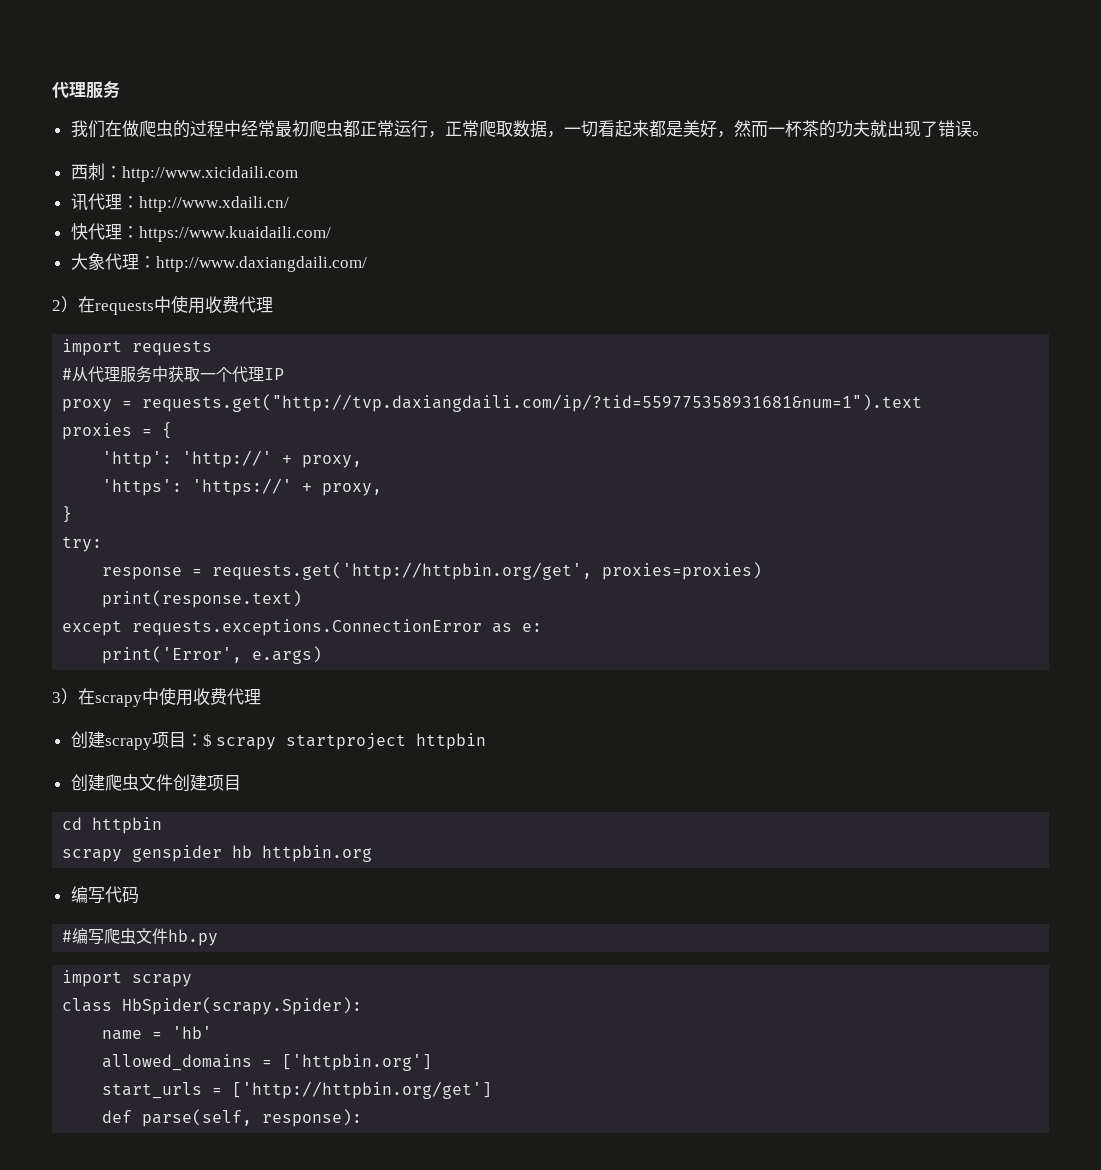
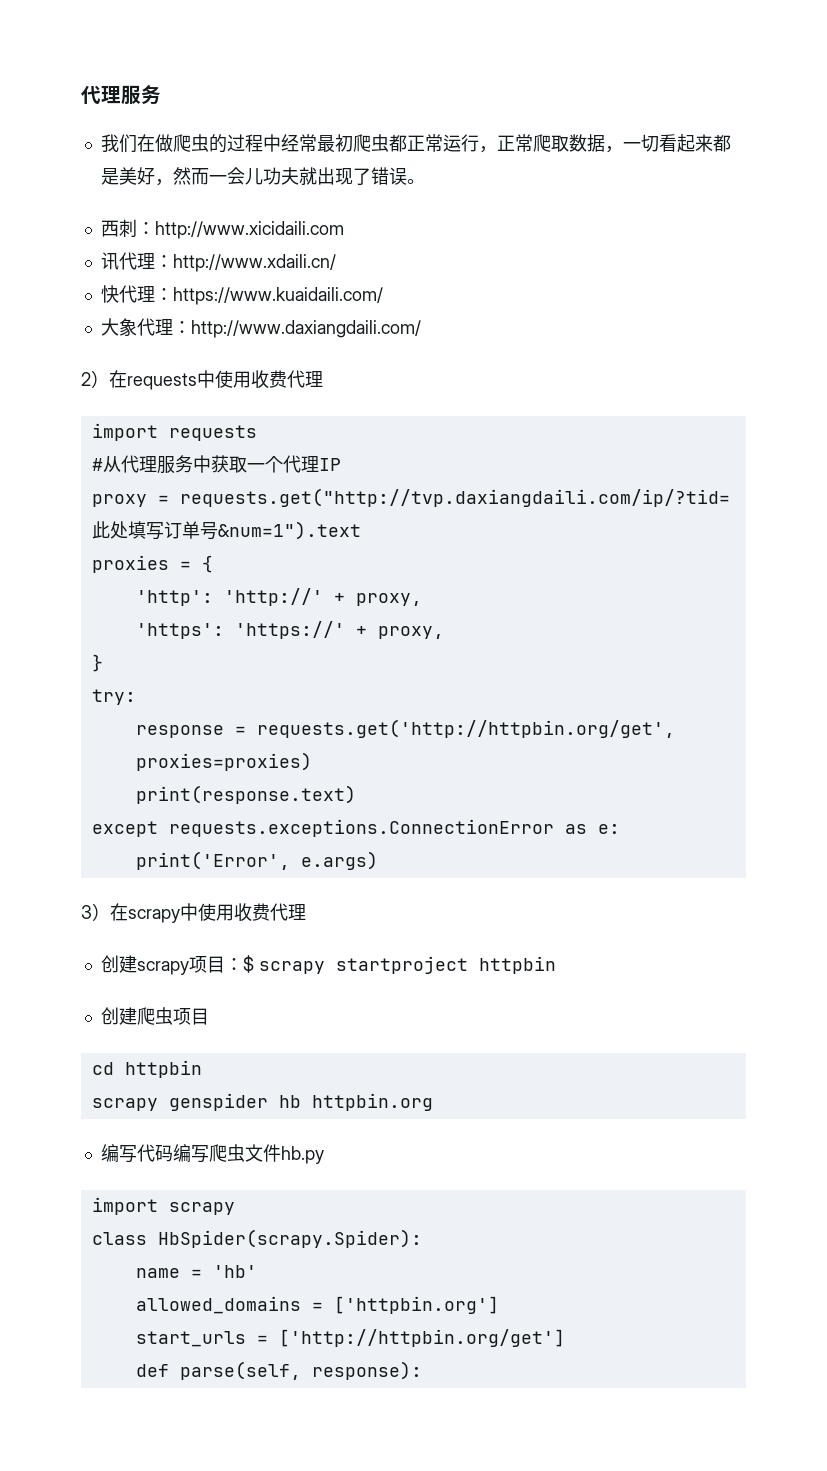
[784,120,836,138] 杯茶的 -> [226,167,263,185] 会儿
[142,394,923,412] requests.get("http://tvp.daxiangdaili.com/ip/?tid=559775358931681&num=1").text -> [179,488,730,507] [91,521,361,540] requests.get("http://tvp.daxiangdaili.com/ip/?tid=此处填写订单号&num=1").text
[138,774,207,792] 文件创建 -> (173, 1016) none
[62,930,73,942] // # -> (173, 1153) none

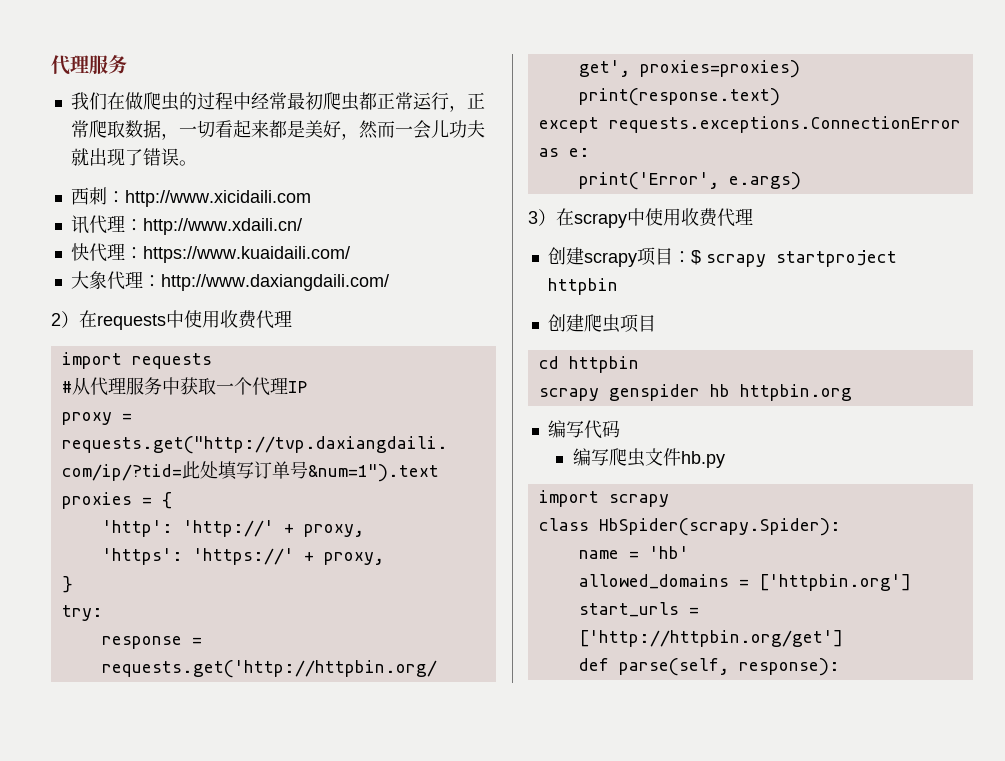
(173, 1153) none -> (620, 429) //

